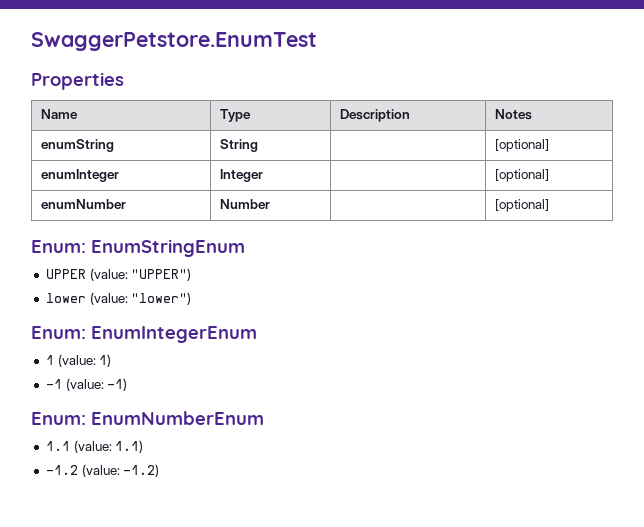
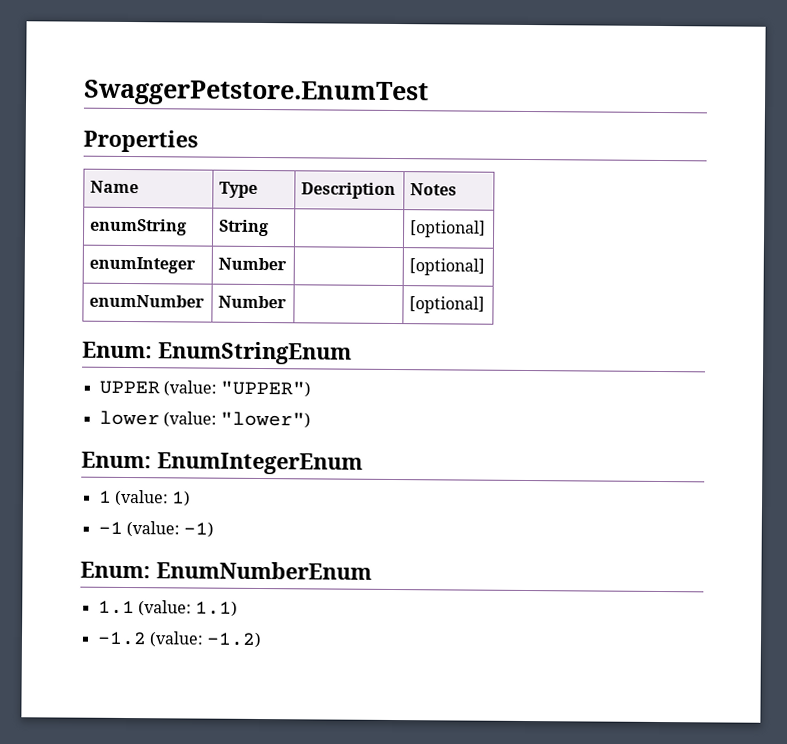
[219,169,263,182] Integer -> [218,257,288,271] Number

